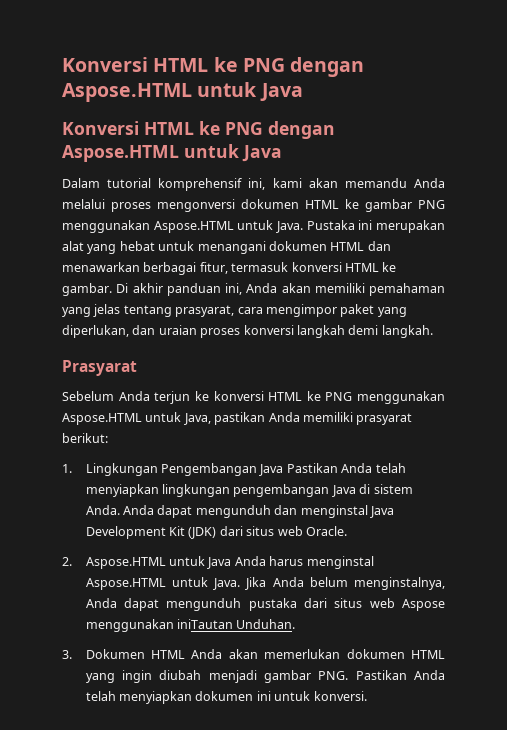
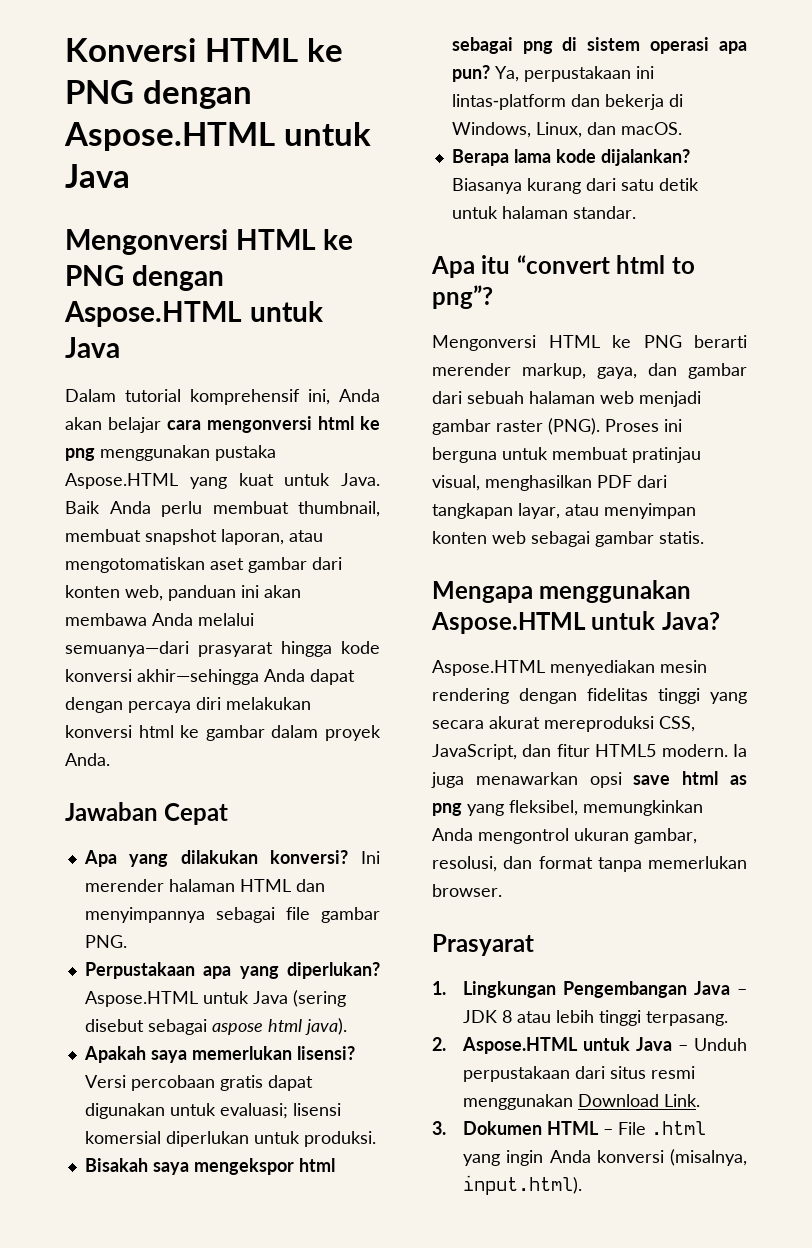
[62,57,365,77] [62,82,303,102] [62,121,139,135] Konversi HTML ke PNG dengan Aspose.HTML untuk Java // Konversi -> [65,38,343,62] [65,80,252,109] [64,122,371,151] [65,164,130,188] [65,229,228,255] Konversi HTML ke PNG dengan Aspose.HTML untuk Java // Mengonversi
[272,178,445,188] [62,199,445,212] [62,220,445,233] [62,241,391,254] [62,262,397,275] [62,283,445,296] [62,304,407,317] [62,325,433,338] [62,360,137,376] [62,391,445,404] [62,412,413,425] [62,433,108,443] [62,463,406,476] [85,484,413,497] [85,505,394,518] [85,526,347,539] [62,556,374,569] [85,577,445,590] [85,598,446,611] [85,619,296,632] [62,649,445,659] [85,670,446,683] [85,691,367,704] kami akan memandu Anda melalui proses mengonversi dokumen HTML ke gambar PNG menggunakan Aspose.HTML untuk Java. Pustaka ini merupakan alat yang hebat untuk menangani dokumen HTML dan menawarkan berbagai fitur, termasuk konversi HTML ke gambar. Di akhir panduan ini, Anda akan memiliki pemahaman yang jelas tentang prasyarat, cara mengimpor paket yang diperlukan, dan uraian proses konversi langkah demi langkah. // Prasyarat // Sebelum Anda terjun ke konversi HTML ke PNG menggunakan Aspose.HTML untuk Java, pastikan Anda memiliki prasyarat berikut: // 1. Lingkungan Pengembangan Java Pastikan Anda telah menyiapkan lingkungan pengembangan Java di sistem Anda. Anda dapat mengunduh dan menginstal Java Development Kit (JDK) dari situs web Oracle. // 2. Aspose.HTML untuk Java Anda harus menginstal Aspose.HTML untuk Java. Jika Anda belum menginstalnya, Anda dapat mengunduh pustaka dari situs web Aspose menggunakan iniTautan Unduhan. // 3. Dokumen HTML Anda akan memerlukan dokumen HTML yang ingin diubah menjadi gambar PNG. Pastikan Anda telah menyiapkan dokumen ini untuk konversi. -> [339,389,380,402] [65,416,380,433] [65,445,276,461] [65,473,380,489] [65,501,380,517] [65,529,323,545] [65,557,342,573] [65,585,301,601] [65,613,254,626] [65,641,380,657] [65,669,355,685] [65,697,311,713] [65,725,381,741] [65,753,110,766] [65,802,229,825] [83,850,380,867] [84,879,325,892] [84,907,380,923] [84,935,127,948] [84,962,380,979] [84,990,346,1007] [84,1018,347,1035] [83,1046,355,1063] [84,1075,313,1091] [84,1103,341,1119] [84,1131,376,1147] [84,1158,335,1175] [451,37,747,54] [451,65,654,82] [451,94,683,110] [451,122,682,138] [451,149,690,166] [451,178,699,194] [451,206,636,219] [431,255,695,278] [432,285,493,309] [432,335,747,351] [432,363,747,379] [432,391,701,407] [432,418,682,435] [432,447,701,463] [432,475,667,491] [432,503,696,519] [432,531,704,547] [432,580,692,603] [431,611,720,634] [432,660,707,676] [432,688,747,704] [432,716,695,732] [432,744,747,760] [431,771,747,788] [432,800,703,816] [432,828,697,844] [432,856,747,872] [432,884,502,897] [432,934,534,956] [432,981,747,998] [463,1010,729,1026] [432,1037,747,1054] [463,1066,696,1082] [463,1094,701,1110] [432,1121,707,1135] [463,1149,747,1166] [463,1175,583,1195] Anda akan belajar cara mengonversi html ke png menggunakan pustaka Aspose.HTML yang kuat untuk Java. Baik Anda perlu membuat thumbnail, membuat snapshot laporan, atau mengotomatiskan aset gambar dari konten web, panduan ini akan membawa Anda melalui semuanya—dari prasyarat hingga kode konversi akhir—sehingga Anda dapat dengan percaya diri melakukan konversi html ke gambar dalam proyek Anda. // Jawaban Cepat // Apa yang dilakukan konversi? Ini merender halaman HTML dan menyimpannya sebagai file gambar PNG. // Perpustakaan apa yang diperlukan? Aspose.HTML untuk Java (sering disebut sebagai aspose html java). // Apakah saya memerlukan lisensi? Versi percobaan gratis dapat digunakan untuk evaluasi; lisensi komersial diperlukan untuk produksi. // Bisakah saya mengekspor html sebagai png di sistem operasi apa pun? Ya, perpustakaan ini lintas‑platform dan bekerja di Windows, Linux, dan macOS. // Berapa lama kode dijalankan? Biasanya kurang dari satu detik untuk halaman standar. // Apa itu “convert html to png”? // Mengonversi HTML ke PNG berarti merender markup, gaya, dan gambar dari sebuah halaman web menjadi gambar raster (PNG). Proses ini berguna untuk membuat pratinjau visual, menghasilkan PDF dari tangkapan layar, atau menyimpan konten web sebagai gambar statis. // Mengapa menggunakan Aspose.HTML untuk Java? // Aspose.HTML menyediakan mesin rendering dengan fidelitas tinggi yang secara akurat mereproduksi CSS, JavaScript, dan fitur HTML5 modern. Ia juga menawarkan opsi save html as png yang fleksibel, memungkinkan Anda mengontrol ukuran gambar, resolusi, dan format tanpa memerlukan browser. // Prasyarat // 1. Lingkungan Pengembangan Java – JDK 8 atau lebih tinggi terpasang. // 2. Aspose.HTML untuk Java – Unduh perpustakaan dari situs resmi menggunakan Download Link. // 3. Dokumen HTML – File .html yang ingin Anda konversi (misalnya, input.html).

